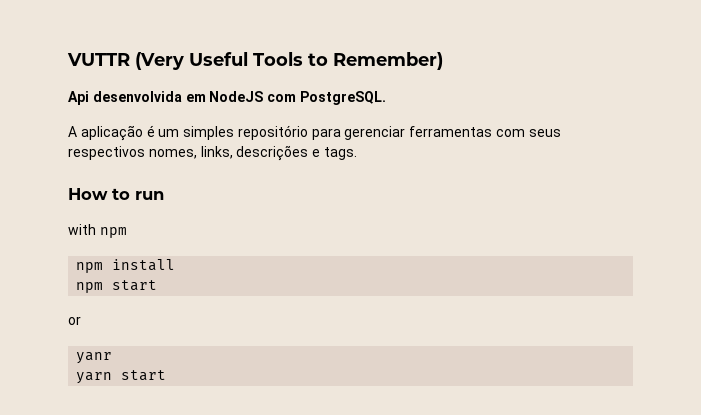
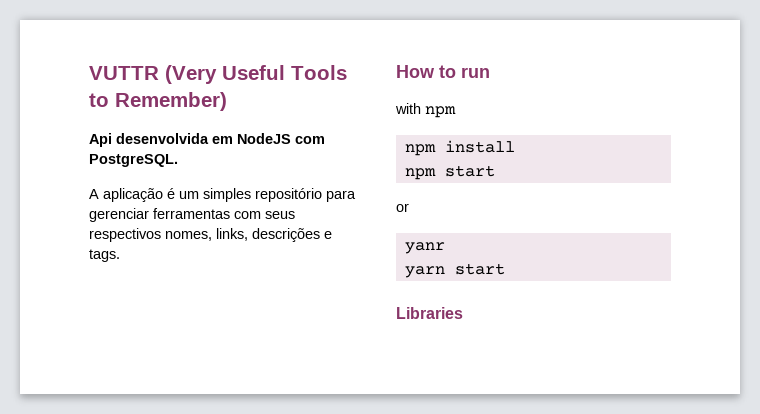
(167, 375) none -> [396,307,463,319] // Libraries

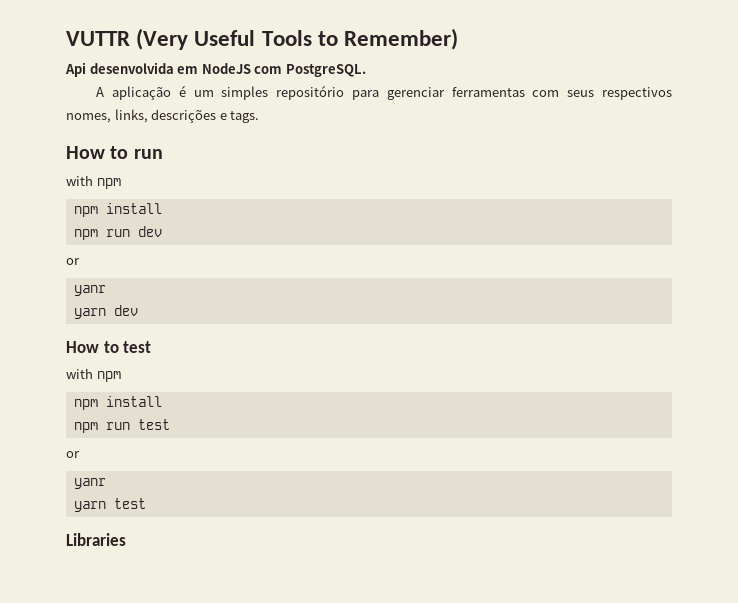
[444,165,495,177] [396,203,409,212] [404,242,445,254] [404,263,505,278] start // or // yanr // yarn start -> [105,226,162,237] [66,258,80,265] [73,285,106,296] [73,305,138,319] [66,341,152,353] [66,368,121,382] [73,396,162,410] [73,419,170,433] [66,451,80,458] [73,478,106,489] [73,498,146,512] run dev // or // yanr // yarn dev // How to test // with npm // npm install // npm run test // or // yanr // yarn test

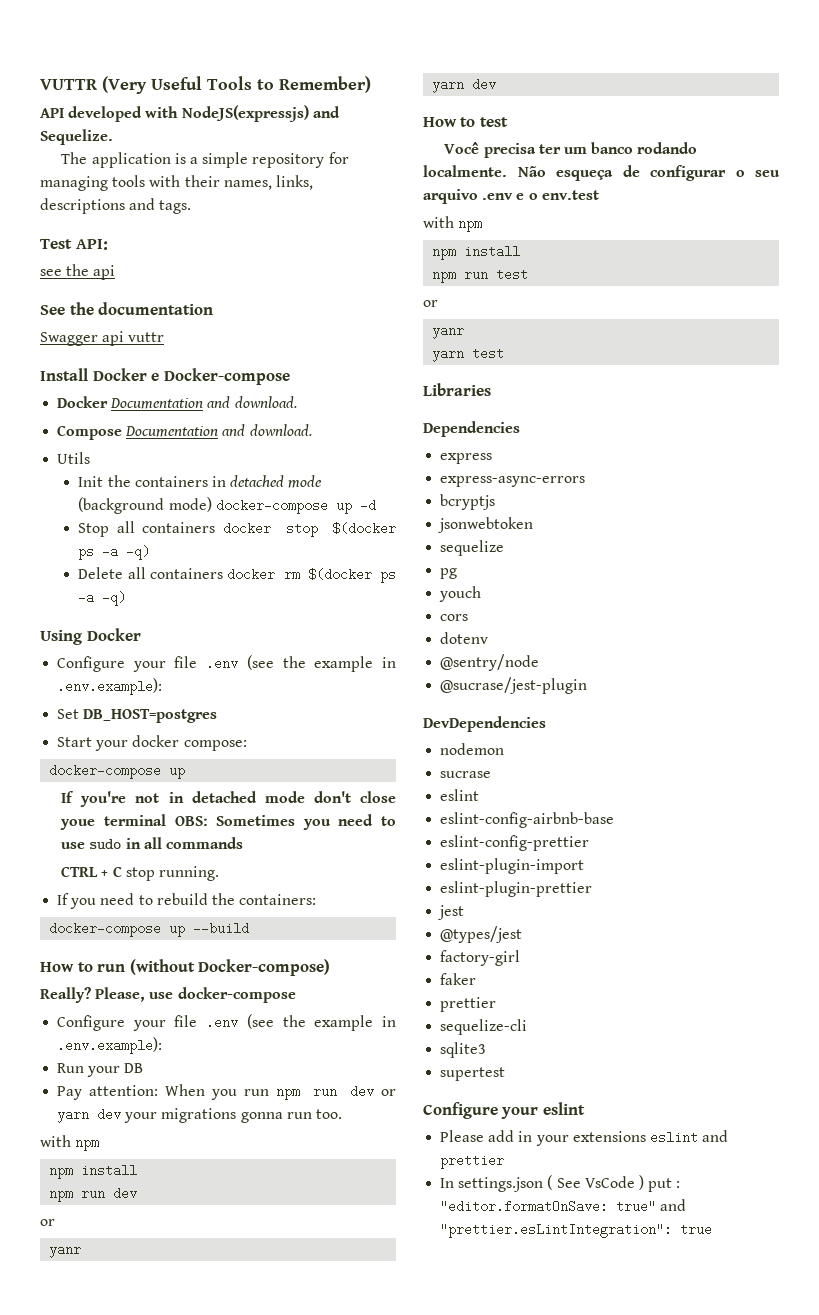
[65,62,366,77] [96,85,672,100] [66,109,260,123] [66,146,163,159] Api desenvolvida em NodeJS com PostgreSQL. // A aplicação é um simples repositório para gerenciar ferramentas com seus respectivos nomes, links, descrições e tags. // How to run -> [40,105,340,122] [40,129,113,145] [61,152,349,168] [40,175,313,191] [40,198,192,214] [40,239,108,250] [40,264,116,280] [40,302,214,315] [40,331,165,346] [40,368,290,385] [57,396,297,409] [57,424,312,440] [57,452,91,464] [78,475,323,488] [78,497,376,514] [78,521,396,537] [78,545,151,560] [78,567,396,583] [78,591,127,606] [40,628,141,645] [57,655,396,672] [57,678,163,695] [57,709,218,723] [57,735,247,751] [49,764,186,779] [61,791,396,807] [60,814,396,830] [61,837,244,849] [61,866,220,881] [57,893,317,909] [49,922,250,937] [40,959,331,976] [40,987,296,1003] [57,1014,396,1031] [57,1037,163,1054] [57,1063,144,1077] [57,1084,396,1100] [57,1108,342,1123] API developed with NodeJS(expressjs) and Sequelize. // The application is a simple repository for managing tools with their names, links, descriptions and tags. // Test API: // see the api // See the documentation // Swagger api vuttr // Install Docker e Docker-compose // Docker Documentation and download. // Compose Documentation and download. // Utils // Init the containers in detached mode (background mode) docker-compose up -d // Stop all containers docker stop $(docker ps -a -q) // Delete all containers docker rm $(docker ps -a -q) // Using Docker // Configure your file .env (see the example in .env.example): // Set DB_HOST=postgres // Start your docker compose: // docker-compose up // If you're not in detached mode don't close youe terminal OBS: Sometimes you need to use sudo in all commands // CTRL + C stop running. // If you need to rebuild the containers: // docker-compose up --build // How to run (without Docker-compose) // Really? Please, use docker-compose // Configure your file .env (see the example in .env.example): // Run your DB // Pay attention: When you run npm run dev or yarn dev your migrations gonna run too.
(152, 347) none -> [444,142,698,158] [423,165,780,181] [423,189,599,204] // Você precisa ter um banco rodando localmente. Não esqueça de configurar o seu arquivo .env e o env.test
(126, 539) none -> [423,421,520,437] [440,453,493,464] [440,476,586,487] [440,494,496,510] [438,517,534,533] [440,540,505,556] [440,568,458,579] [439,586,482,602] [440,614,469,621] [440,632,489,644] [440,654,540,671] [440,677,588,694] [423,716,546,732] [440,743,505,755] [440,771,492,778] [440,789,480,801] [440,812,615,828] [440,835,590,851] [440,858,585,874] [440,881,593,897] [438,905,465,920] [440,926,523,943] [440,950,521,966] [440,973,477,985] [440,997,497,1012] [440,1019,528,1035] [440,1042,487,1058] [440,1067,506,1081] [423,1102,585,1119] [440,1130,729,1146] [440,1154,505,1169] [440,1175,681,1192] [440,1199,687,1213] [440,1223,713,1238] // Dependencies // express // express-async-errors // bcryptjs // jsonwebtoken // sequelize // pg // youch // cors // dotenv // @sentry/node // @sucrase/jest-plugin // DevDependencies // nodemon // sucrase // eslint // eslint-config-airbnb-base // eslint-config-prettier // eslint-plugin-import // eslint-plugin-prettier // jest // @types/jest // factory-girl // faker // prettier // sequelize-cli // sqlite3 // supertest // Configure your eslint // Please add in your extensions eslint and prettier // In settings.json ( See VsCode ) put : "editor.formatOnSave: true" and "prettier.esLintIntegration": true

